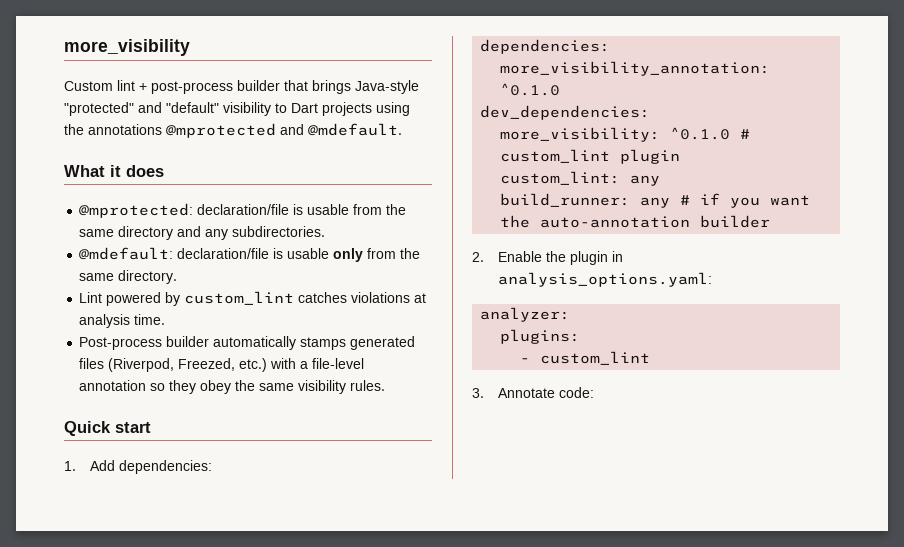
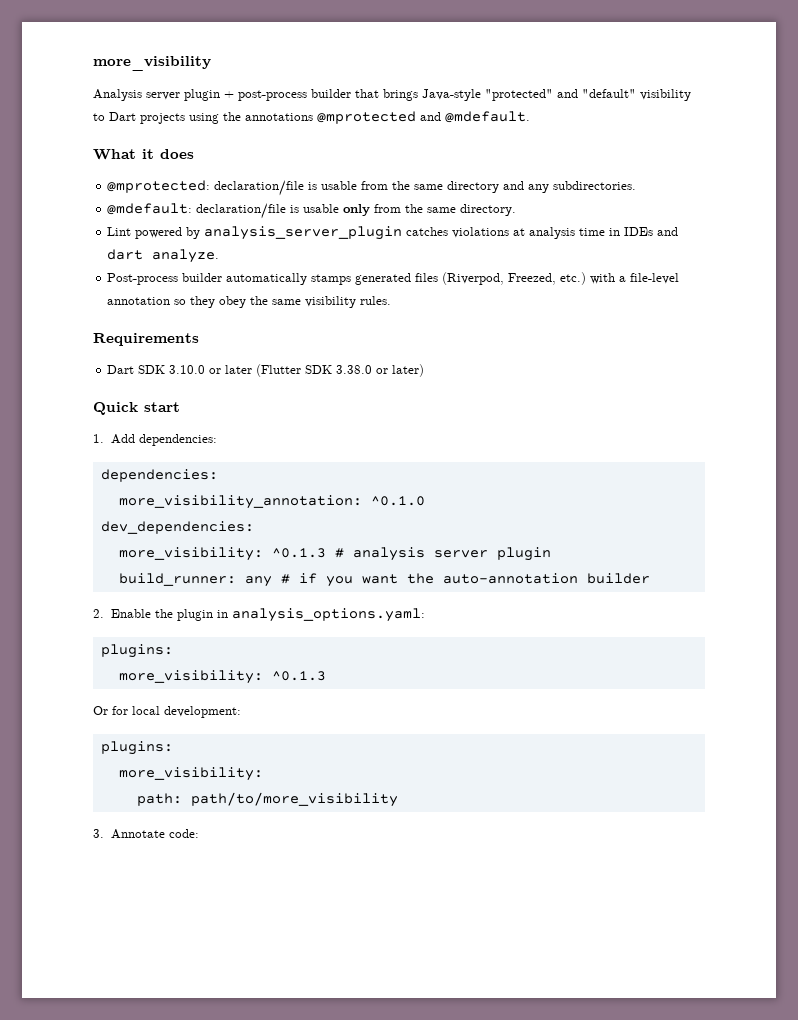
[64,80,135,91] Custom lint -> [93,89,220,101] Analysis server plugin
[184,291,295,305] custom_lint -> [204,226,403,240] analysis_server_plugin
[134,314,166,325] time. -> [579,227,679,236] [107,249,220,263] time in IDEs and dart analyze.
(386, 385) none -> [93,333,199,346] [107,364,425,377] // Requirements // Dart SDK 3.10.0 or later (Flutter SDK 3.38.0 or later)
[670,127,751,140] [500,149,681,164] [500,171,661,186] ^0.1.0 # custom_lint plugin // custom_lint: any -> [271,547,551,561] ^0.1.3 # analysis server plugin
[480,307,571,322] [500,329,581,344] [520,351,651,365] analyzer: // plugins: // - custom_lint -> [100,644,173,658] [118,670,326,684] [93,706,241,718] [100,741,173,755] [118,767,263,781] [136,792,398,807] plugins: // more_visibility: ^0.1.3 // Or for local development: // plugins: // more_visibility: // path: path/to/more_visibility

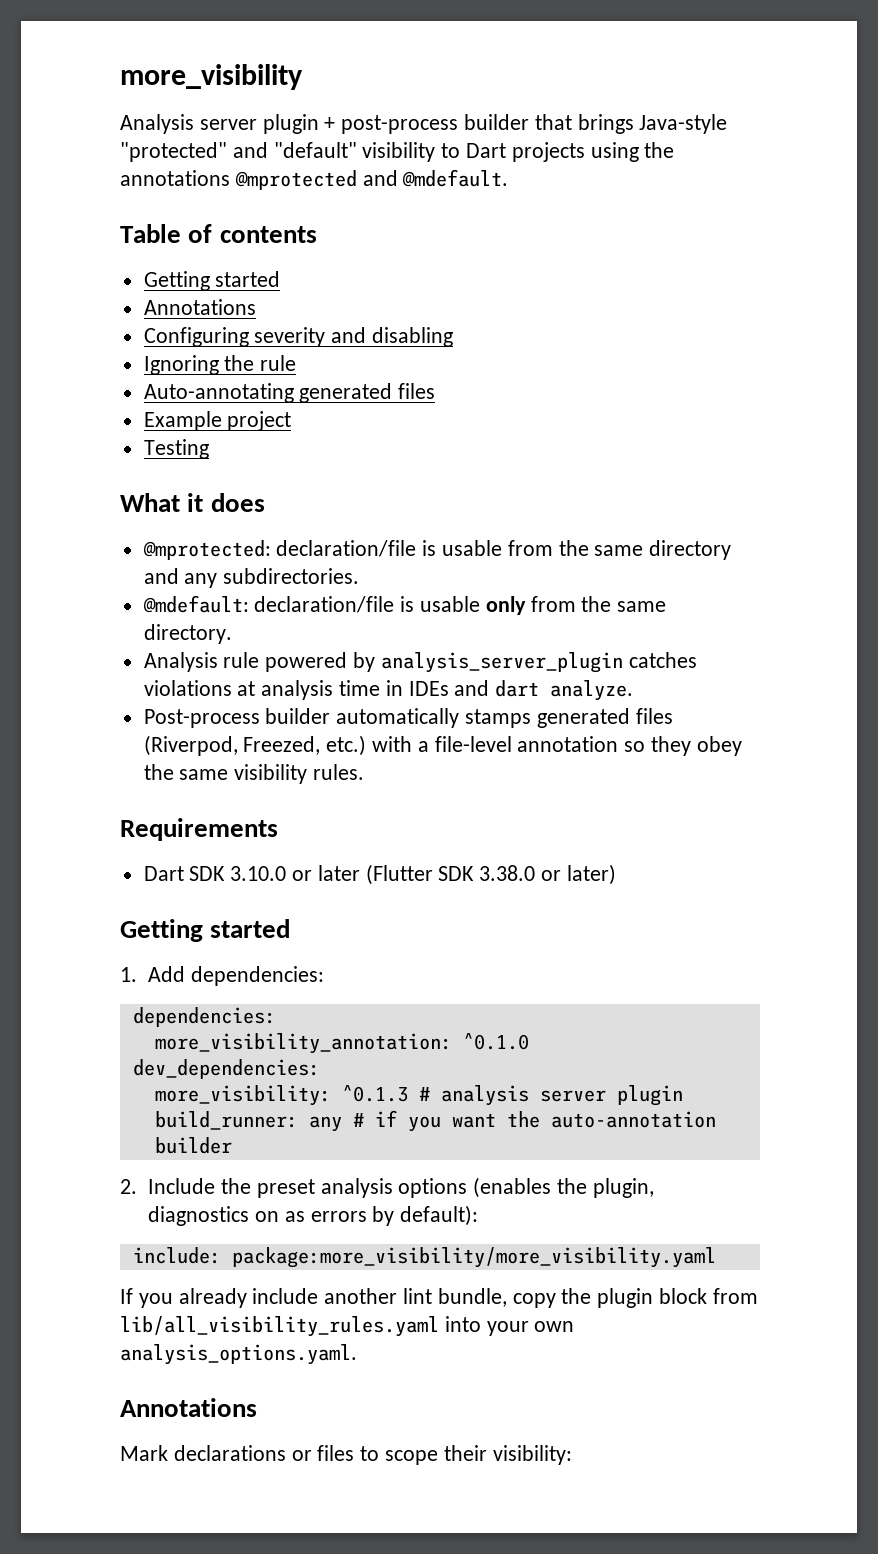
(530, 117) none -> [120,224,317,243] [143,271,281,291] [143,299,256,315] [143,327,454,347] [143,355,297,375] [143,383,436,403] [143,411,292,431] [143,439,209,459] // Table of contents // Getting started // Annotations // Configuring severity and disabling // Ignoring the rule // Auto-annotating generated files // Example project // Testing
[107,227,132,236] Lint -> [143,652,260,672] Analysis rule
[93,402,180,415] Quick start -> [120,919,291,942] Getting started
[110,608,425,622] [100,644,173,658] [118,670,326,684] [93,706,241,718] [100,741,173,755] [118,767,263,781] [136,792,398,807] [93,829,199,839] Enable the plugin in analysis_options.yaml: // plugins: // more_visibility: ^0.1.3 // Or for local development: // plugins: // more_visibility: // path: path/to/more_visibility // 3. Annotate code: -> [148,1177,654,1198] [148,1205,479,1226] [132,1247,716,1268] [120,1288,758,1308] [120,1316,575,1337] [120,1344,357,1365] [120,1398,257,1417] [120,1445,572,1465] Include the preset analysis options (enables the plugin, diagnostics on as errors by default): // include: package:more_visibility/more_visibility.yaml // If you already include another lint bundle, copy the plugin block from lib/all_visibility_rules.yaml into your own analysis_options.yaml. // Annotations // Mark declarations or files to scope their visibility:

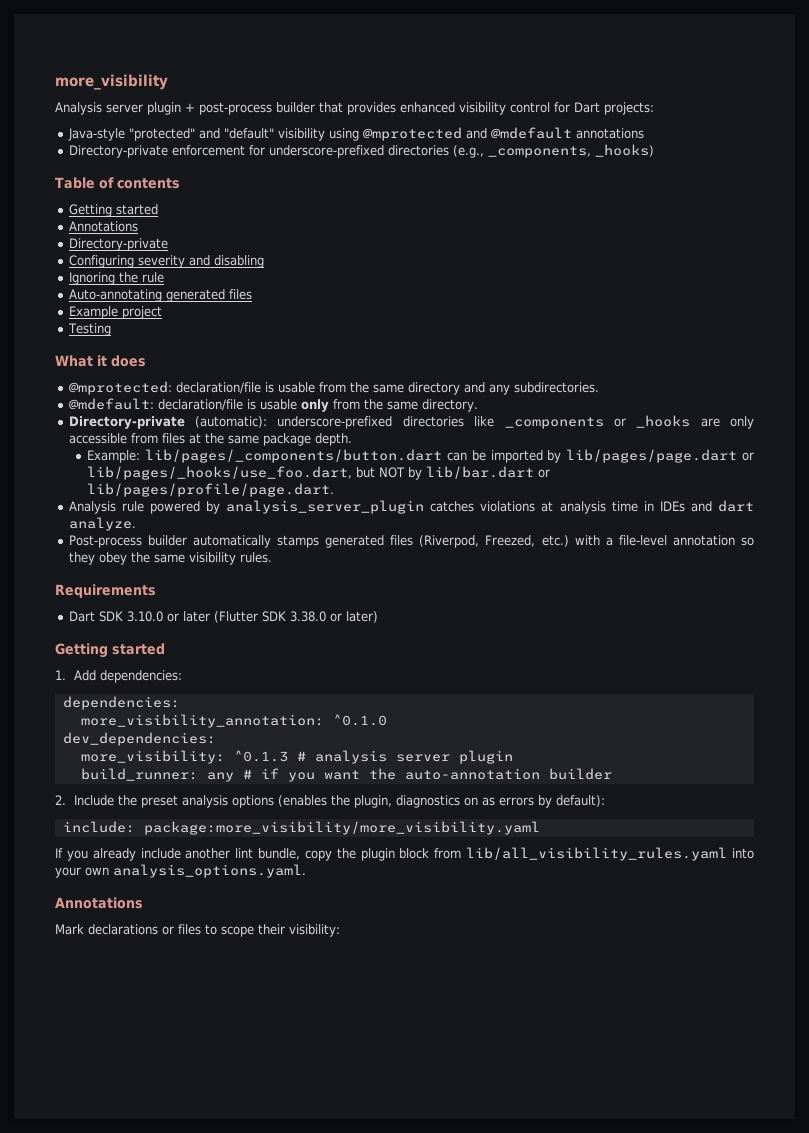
[577,114,634,134] brings -> [347,102,654,115] provides enhanced visibility control for Dart projects: //
[441,142,675,162] [120,169,509,190] to Dart projects using the annotations @mprotected and @mdefault. -> [328,127,644,141] [68,144,654,158] using @mprotected and @mdefault annotations // Directory-private enforcement for underscore-prefixed directories (e.g., _components, _hooks)
(256, 307) none -> [68,238,168,251] // Directory-private
(232, 634) none -> [68,415,754,429] [68,433,352,446] [87,449,754,463] [87,466,551,480] [87,483,335,497] // Directory-private (automatic): underscore-prefixed directories like _components or _hooks are only accessible from files at the same package depth. // Example: lib/pages/_components/button.dart can be imported by lib/pages/page.dart or lib/pages/_hooks/use_foo.dart, but NOT by lib/bar.dart or lib/pages/profile/page.dart.

